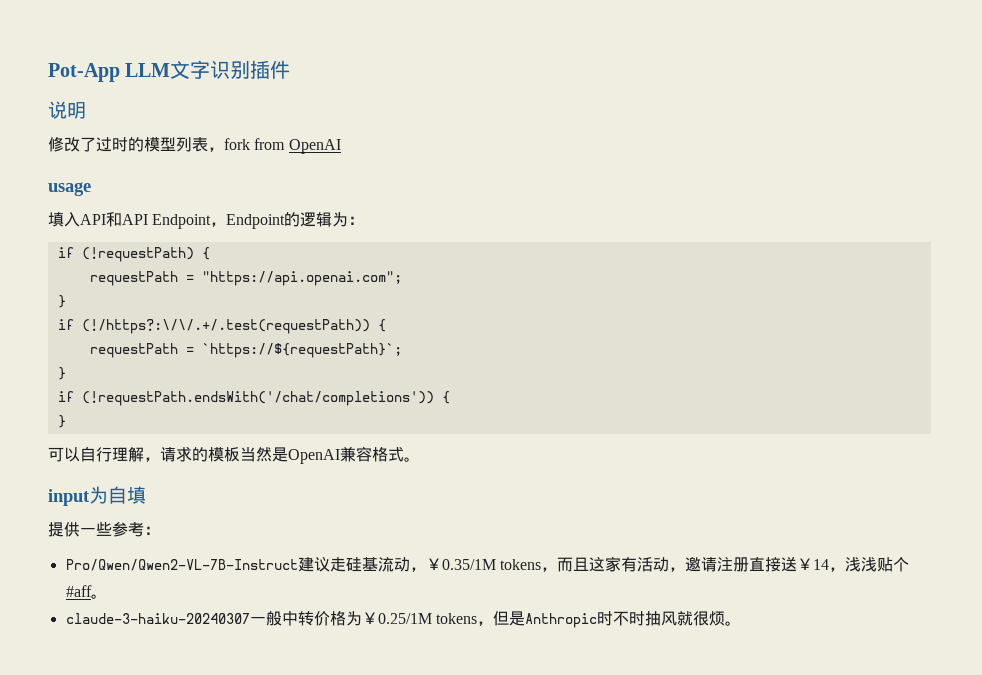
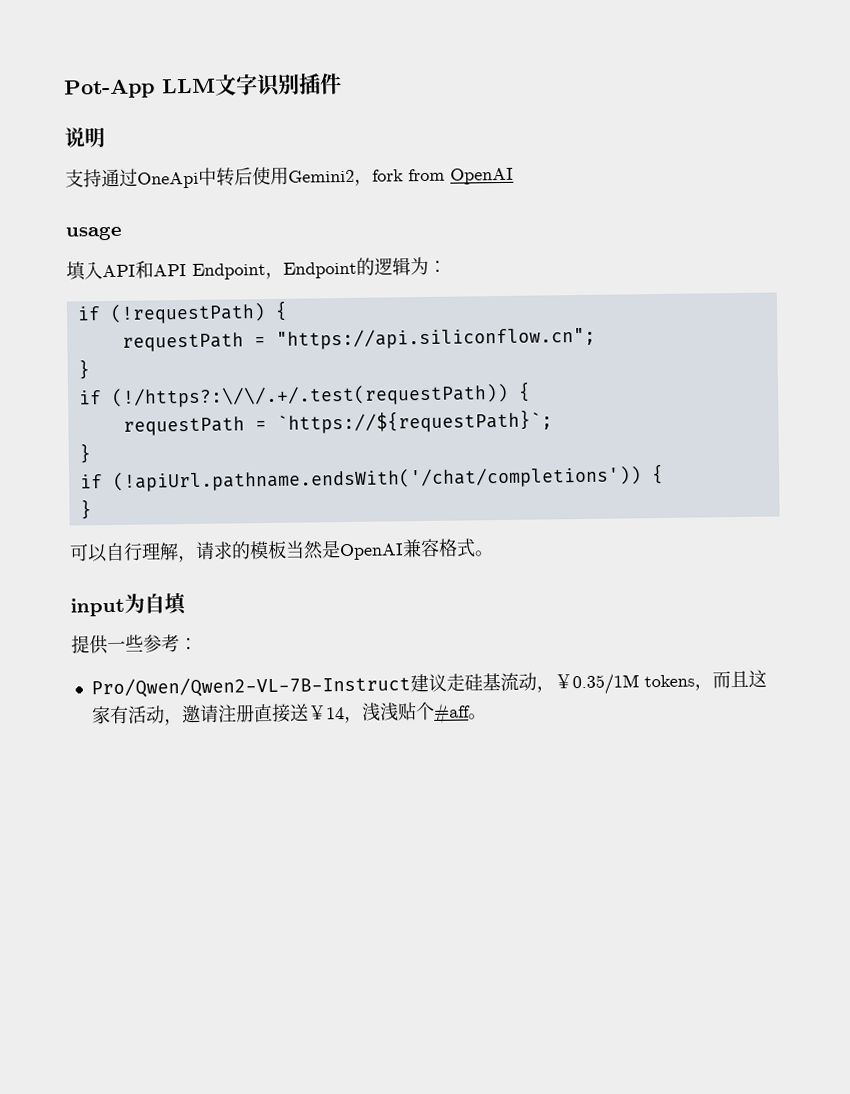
[48,136,208,152] 修改了过时的模型列表 -> [65,166,355,189] 支持通过OneApi中转后使用Gemini2
[201,271,402,286] "https://api.openai.com"; -> [275,326,596,350] "https://api.siliconflow.cn";
[81,391,434,406] (!requestPath.endsWith('/chat/completions')) -> [112,465,642,492] (!apiUrl.pathname.endsWith('/chat/completions'))
[65,610,741,628] // claude-3-haiku-20240307一般中转价格为￥0.25/1M tokens，但是Anthropic时不时抽风就很烦。 -> (487, 716) none

